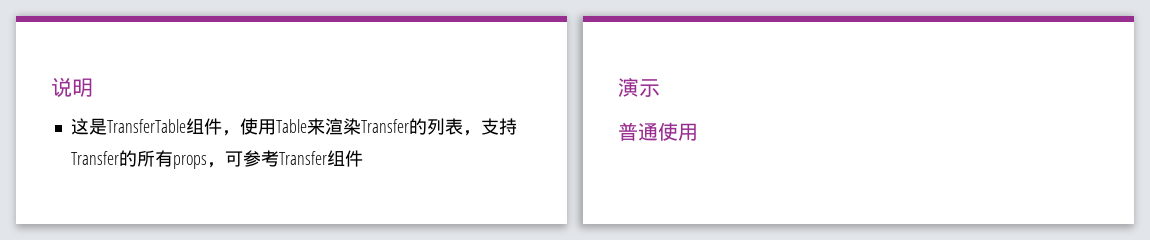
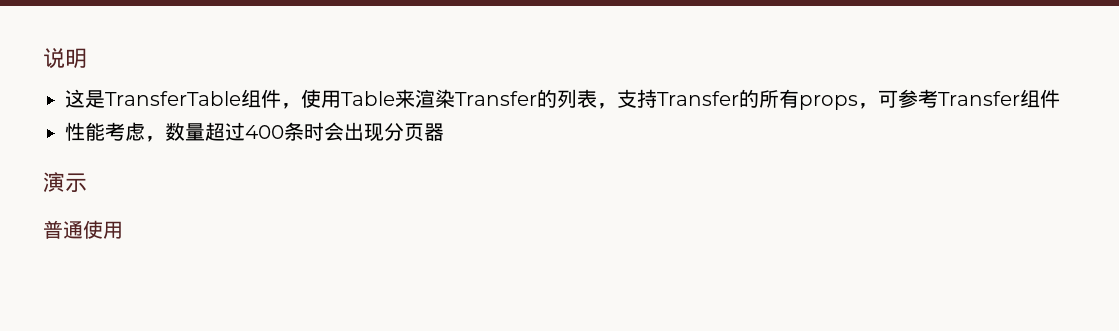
(363, 158) none -> [65,122,444,142] // 性能考虑，数量超过400条时会出现分页器

